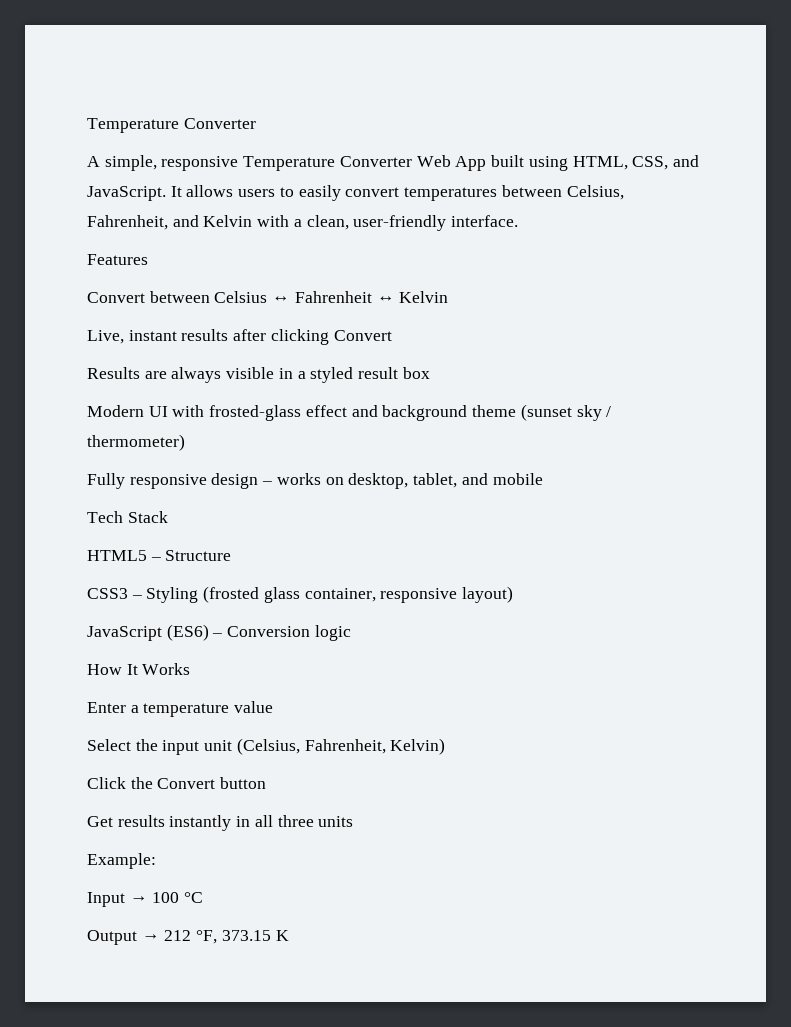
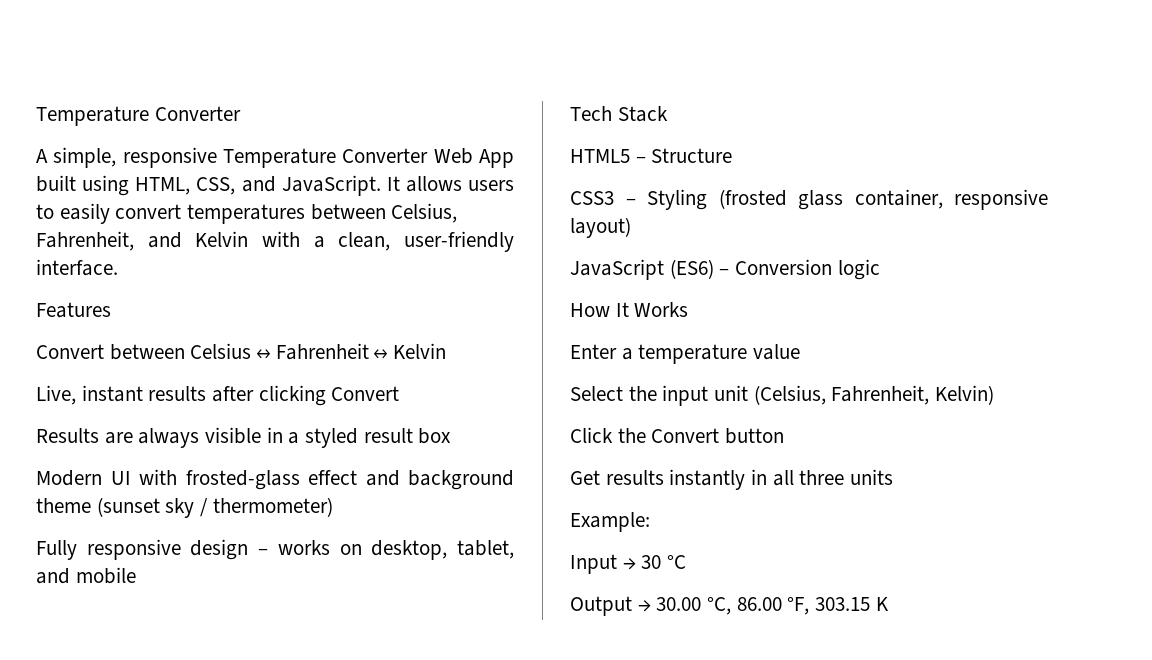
[152,892,180,903] 100 -> [641,555,662,569] 30
[164,930,271,944] 212 °F, 373.15 -> [656,597,871,615] 30.00 °C, 86.00 °F, 303.15

